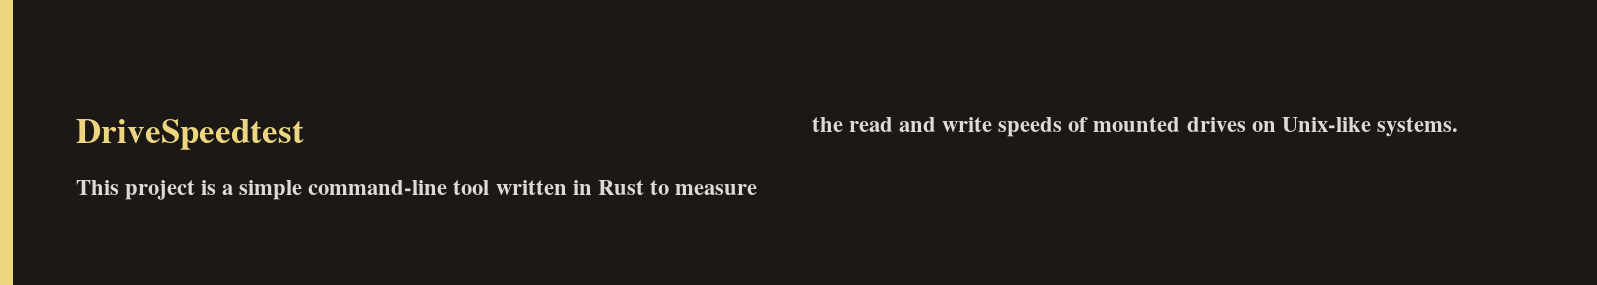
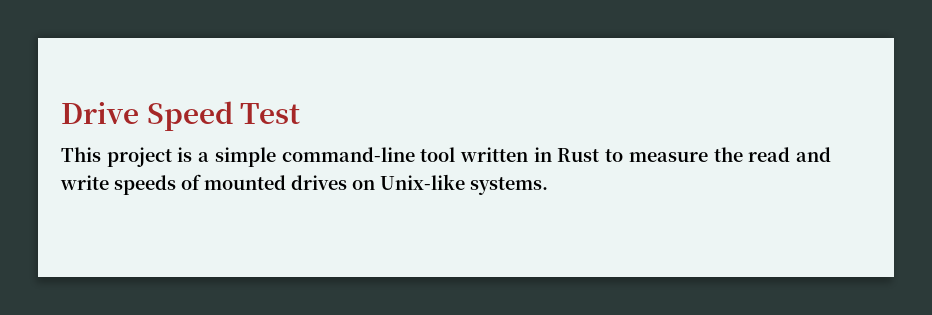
[76,119,304,150] DriveSpeedtest -> [61,101,301,131] Drive Speed Test

